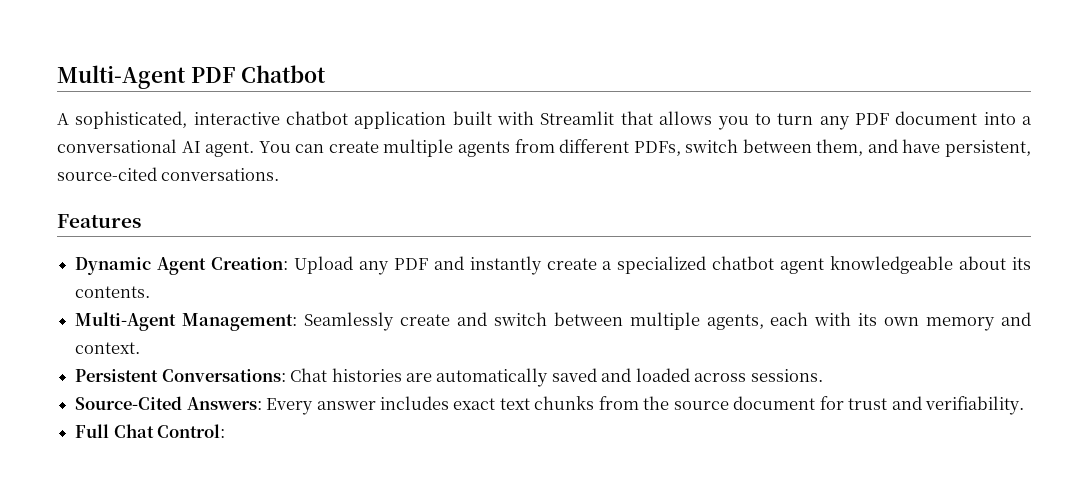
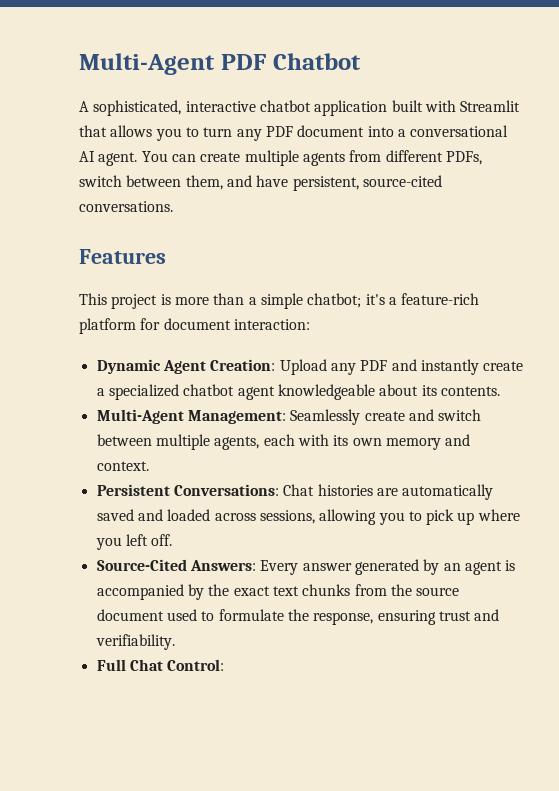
(141, 221) none -> [79,293,480,309] [79,318,310,334] // This project is more than a simple chatbot; it's a feature-rich platform for document interaction:
[750,369,823,382] [75,396,449,415] sessions. // Source-Cited Answers: Every answer includes -> [259,509,520,525] [95,534,173,550] [96,559,516,575] [96,584,230,600] sessions, allowing you to pick up where you left off. // Source-Cited Answers: Every answer generated by an agent is accompanied by the
[819,396,844,410] for -> [166,609,436,625] used to formulate the response, ensuring

